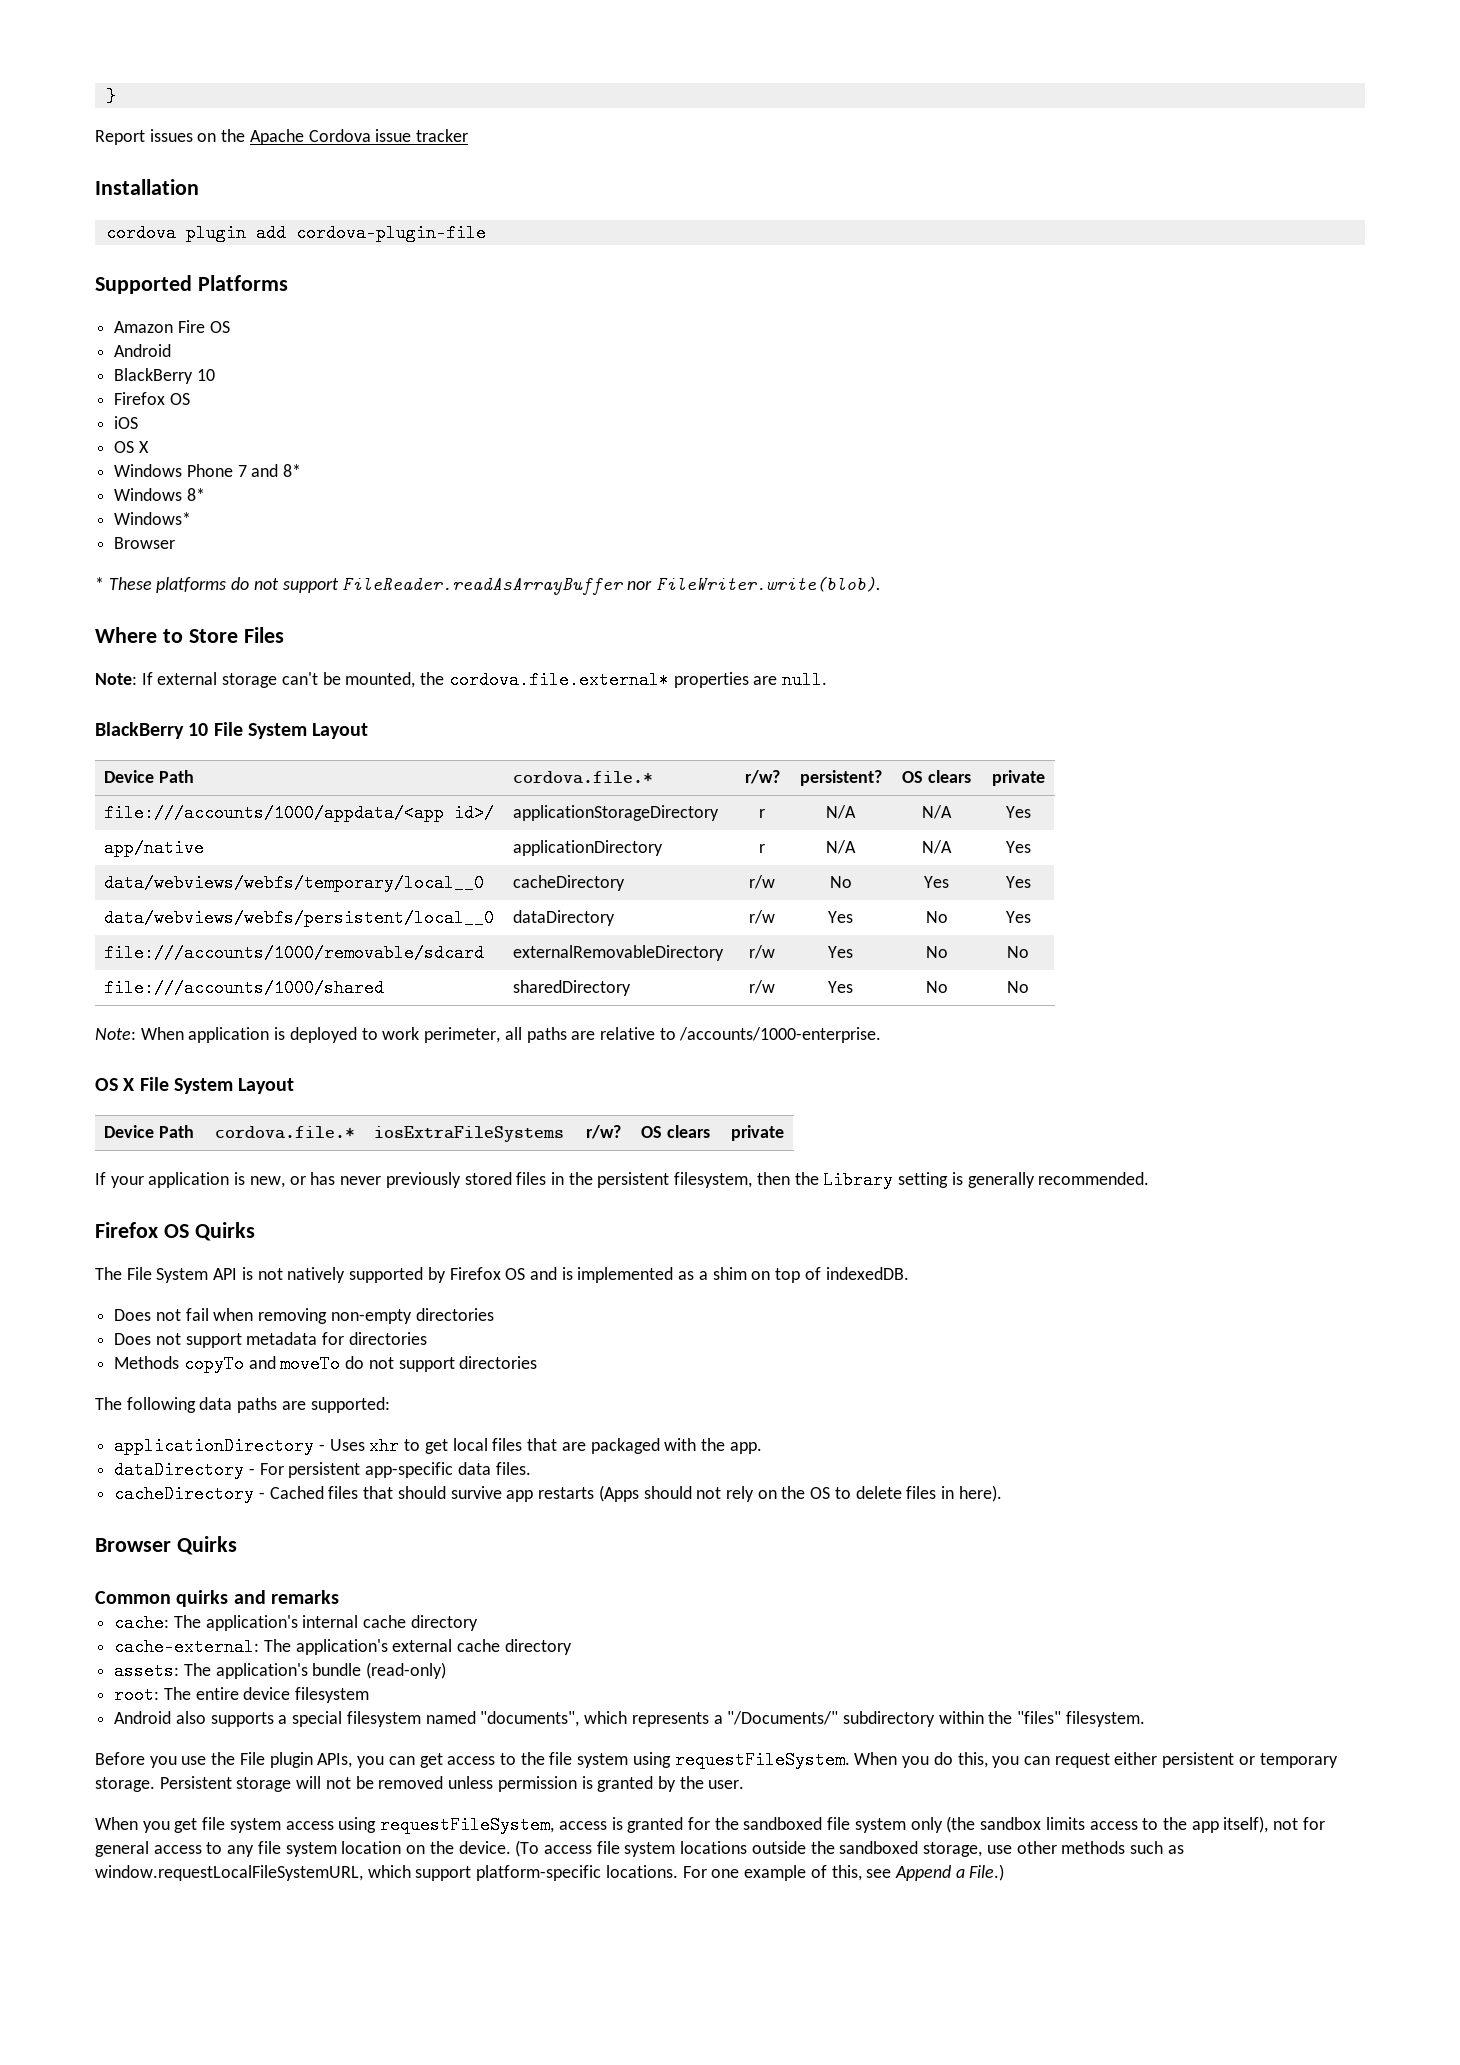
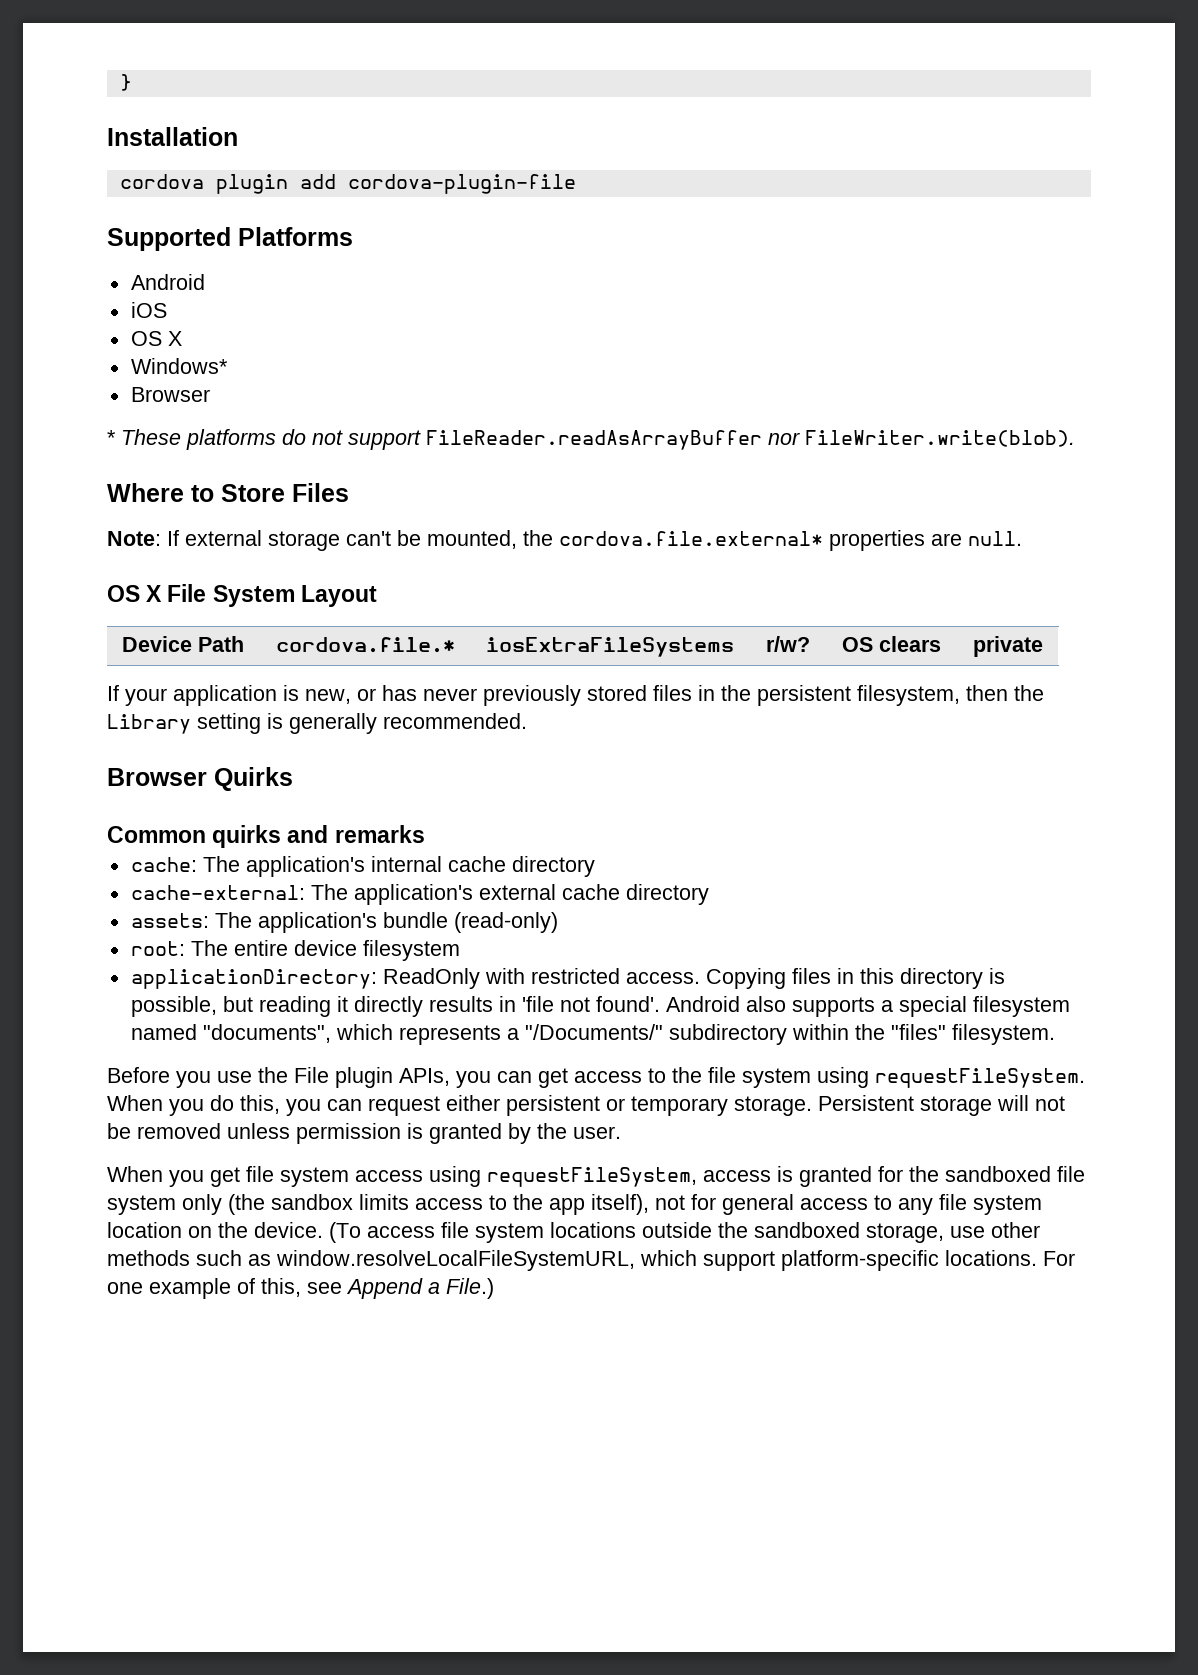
[95,129,469,145] // Report issues on the Apache Cordova issue tracker -> (132, 82) none
[114,320,230,333] [114,344,172,357] [114,368,215,384] [114,392,190,405] [114,416,139,429] [114,441,149,453] [114,464,302,477] [114,488,205,501] Amazon Fire OS // Android // BlackBerry 10 // Firefox OS // iOS // OS X // Windows Phone 7 and 8* // Windows 8* -> [130,274,205,290] [130,302,167,318] [130,331,182,346] Android // iOS // OS X
[95,722,369,739] [104,770,195,783] [513,771,654,784] [744,770,780,784] [799,770,882,786] [902,770,971,783] [991,770,1045,786] [104,804,495,822] [513,805,720,821] [759,809,765,818] [826,805,856,819] [922,805,952,819] [1005,806,1031,818] [104,839,205,857] [513,840,664,856] [759,844,765,853] [826,840,856,854] [922,840,952,854] [1005,841,1031,853] [104,874,485,892] [513,875,626,891] [749,875,775,889] [829,876,852,888] [924,876,949,888] [1005,876,1031,888] [104,909,495,927] [513,910,616,926] [749,910,775,924] [828,911,853,923] [925,911,948,923] [1005,911,1031,923] [104,944,485,962] [513,945,725,961] [749,945,775,959] [828,946,853,958] [925,946,948,958] [1007,946,1029,958] [104,979,385,997] [513,980,632,996] [749,980,775,994] [828,981,853,993] [925,981,948,993] [1007,981,1029,993] [95,1027,882,1043] // BlackBerry 10 File System Layout // Device Path | cordova.file.* | r/w? | persistent? | OS clears | private // file:///accounts/1000/appdata/<app id>/ | applicationStorageDirectory | r | N/A | N/A | Yes // app/native | applicationDirectory | r | N/A | N/A | Yes // data/webviews/webfs/temporary/local__0 | cacheDirectory | r/w | No | Yes | Yes // data/webviews/webfs/persistent/local__0 | dataDirectory | r/w | Yes | No | Yes // file:///accounts/1000/removable/sdcard | externalRemovableDirectory | r/w | Yes | No | No // file:///accounts/1000/shared | sharedDirectory | r/w | Yes | No | No // Note: When application is deployed to work perimeter, all paths are relative to /accounts/1000-enterprise. -> (1022, 538) none
[95,1222,255,1241] [95,1267,909,1283] [114,1308,494,1324] [114,1332,427,1348] [114,1355,538,1373] [95,1397,390,1413] [114,1437,762,1455] [114,1461,531,1479] [114,1485,1002,1503] // Firefox OS Quirks // The File System API is not natively supported by Firefox OS and is implemented as a shim on top of indexedDB. // Does not fail when removing non-empty directories // Does not support metadata for directories // Methods copyTo and moveTo do not support directories // The following data paths are supported: // applicationDirectory - Uses xhr to get local files that are packaged with the app. // dataDirectory - For persistent app-specific data files. // cacheDirectory - Cached files that should survive app restarts (Apps should not rely on the OS to delete files in here). -> (527, 721) none
(370, 1695) none -> [130,968,1005,989] [130,996,660,1017] applicationDirectory: ReadOnly with restricted access. Copying files in this directory is possible, but reading it directly results in 'file not found'.
[95,1865,363,1881] window.requestLocalFileSystemURL, -> [276,1250,635,1271] window.resolveLocalFileSystemURL,

